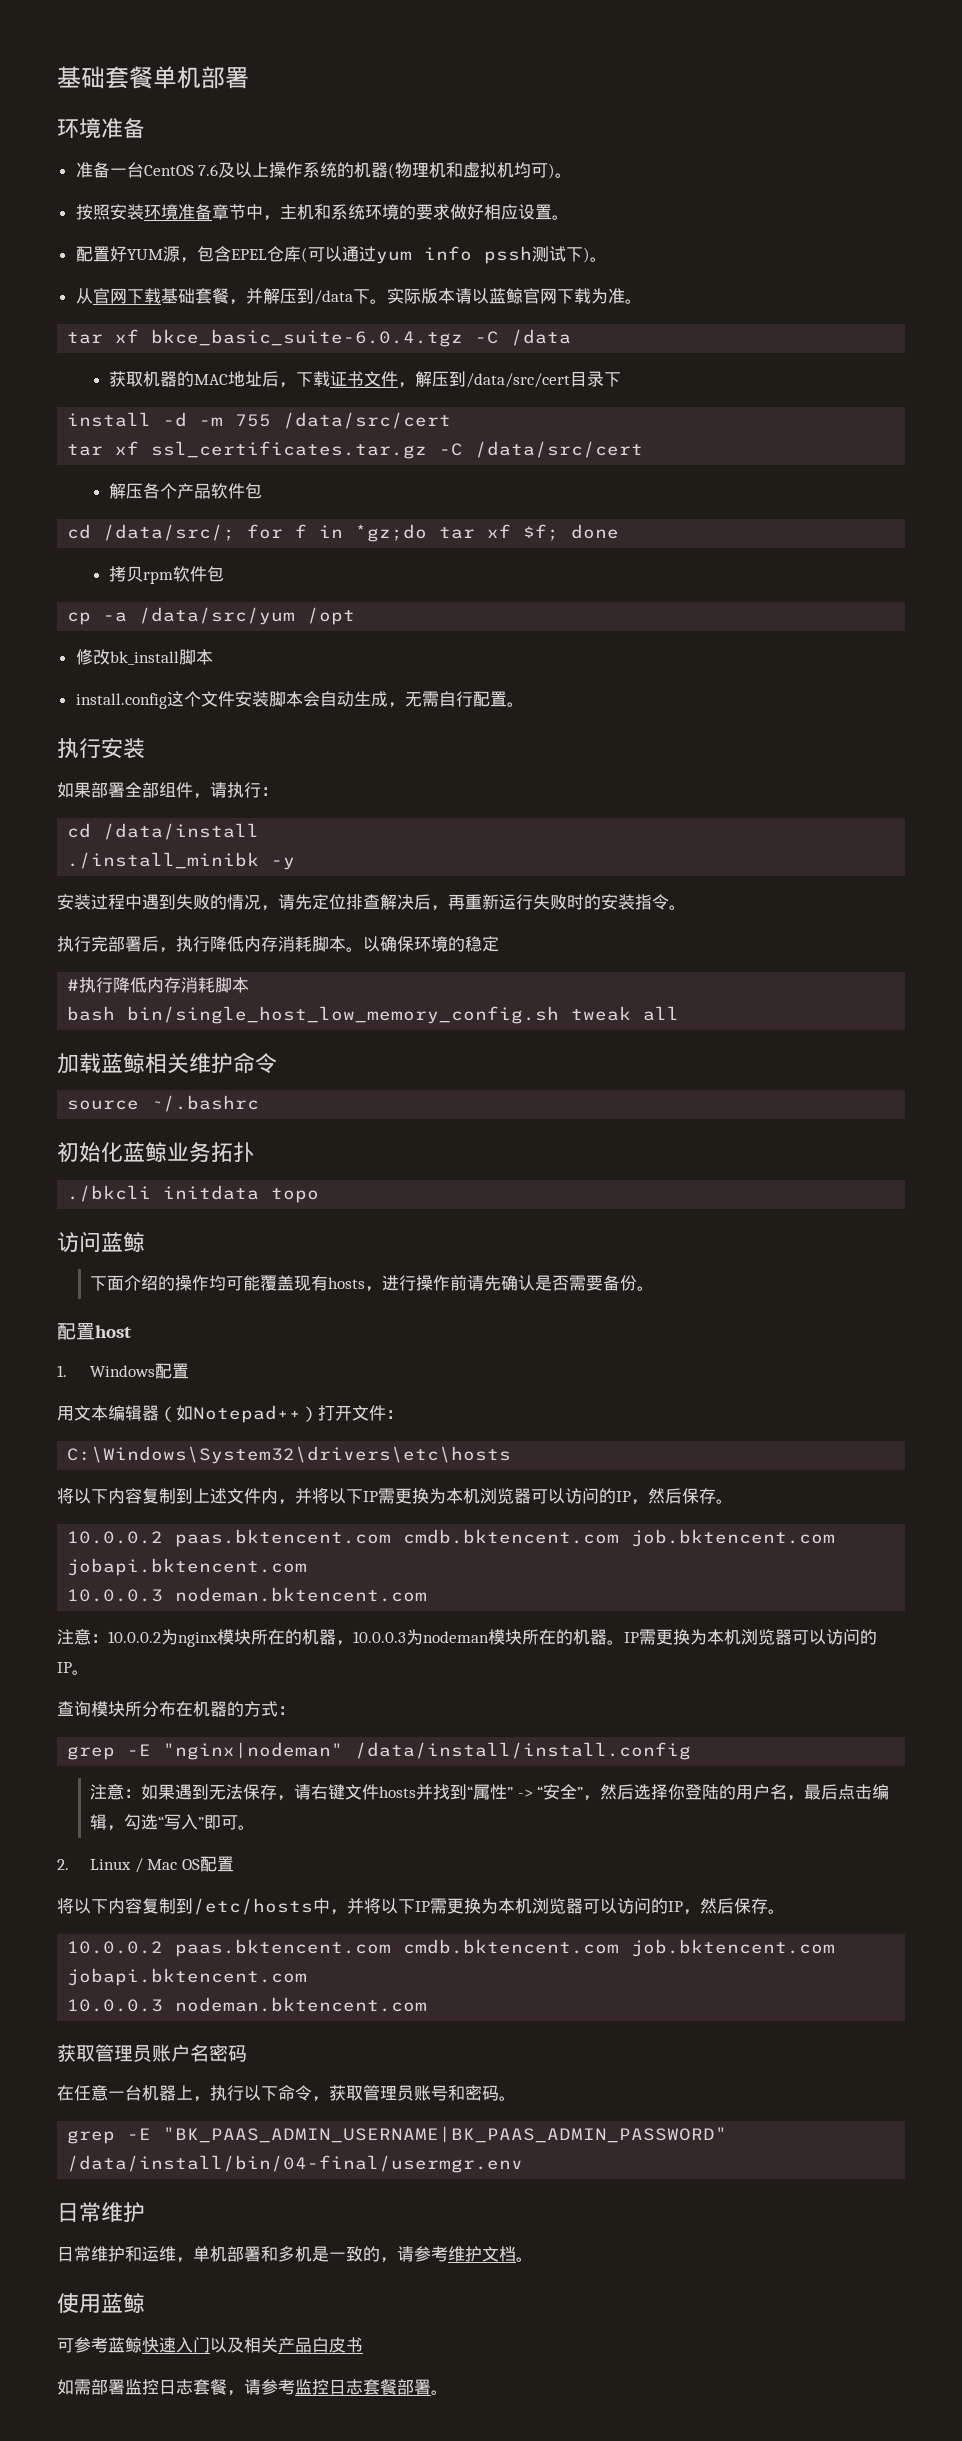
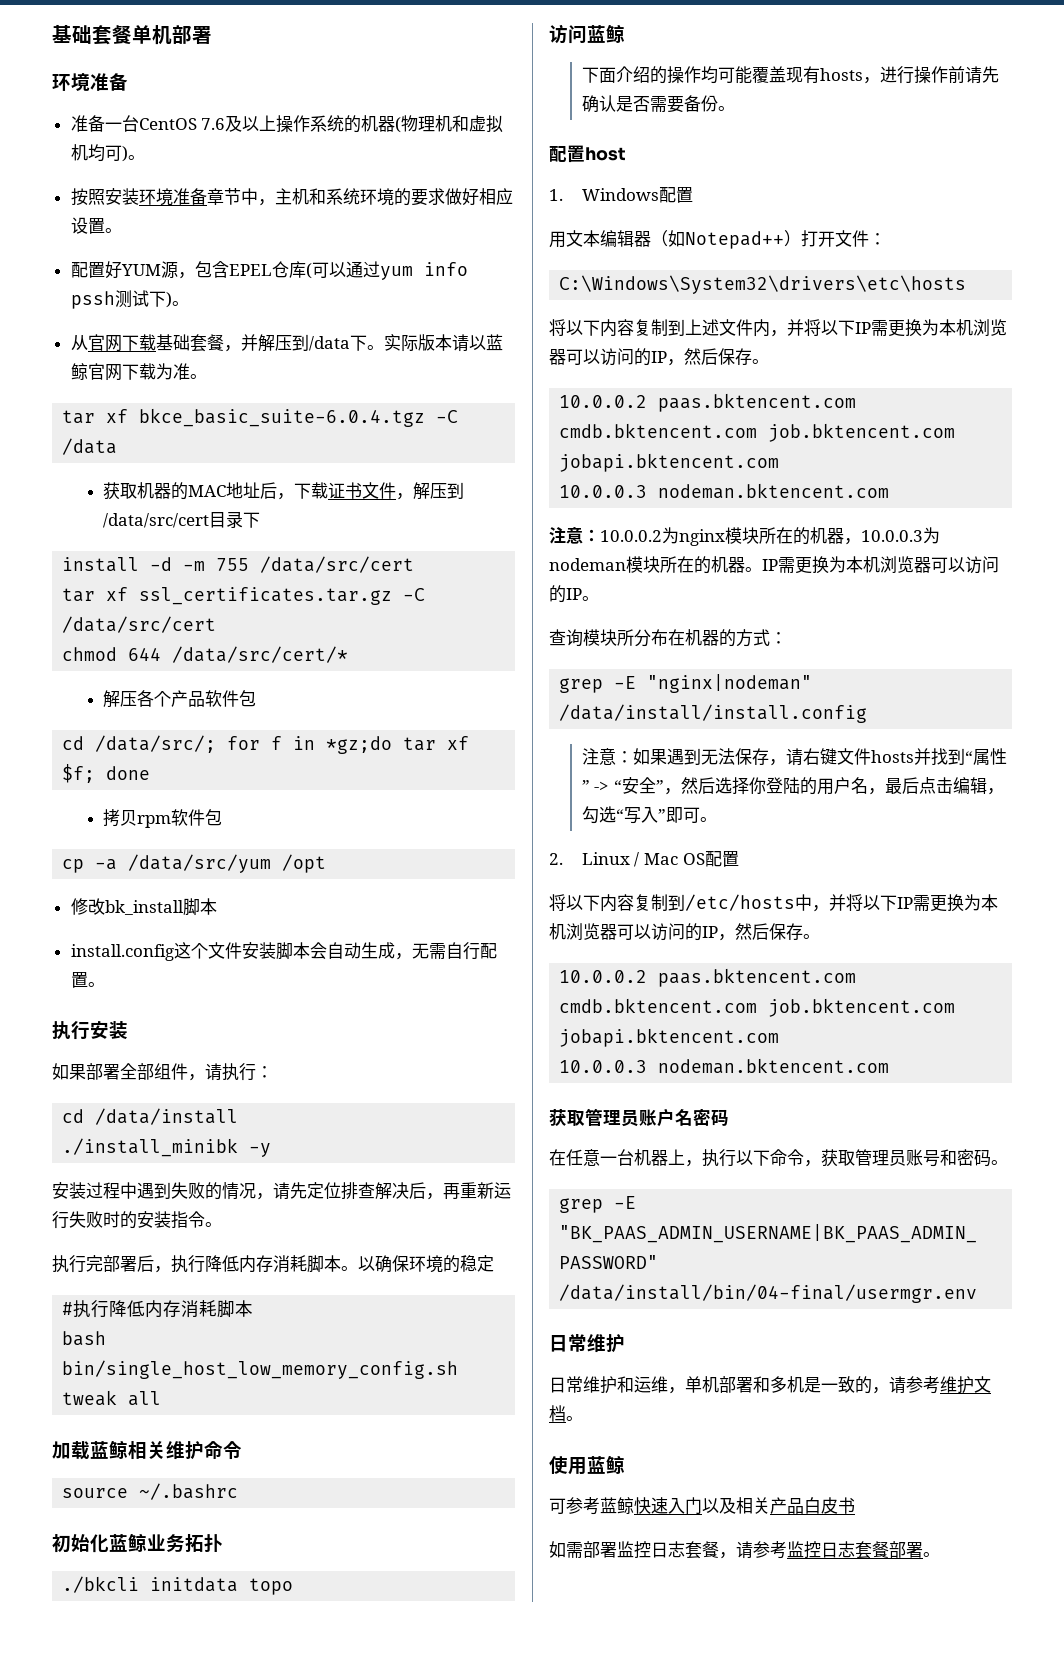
(644, 449) none -> [62,646,349,663] // chmod 644 /data/src/cert/*

